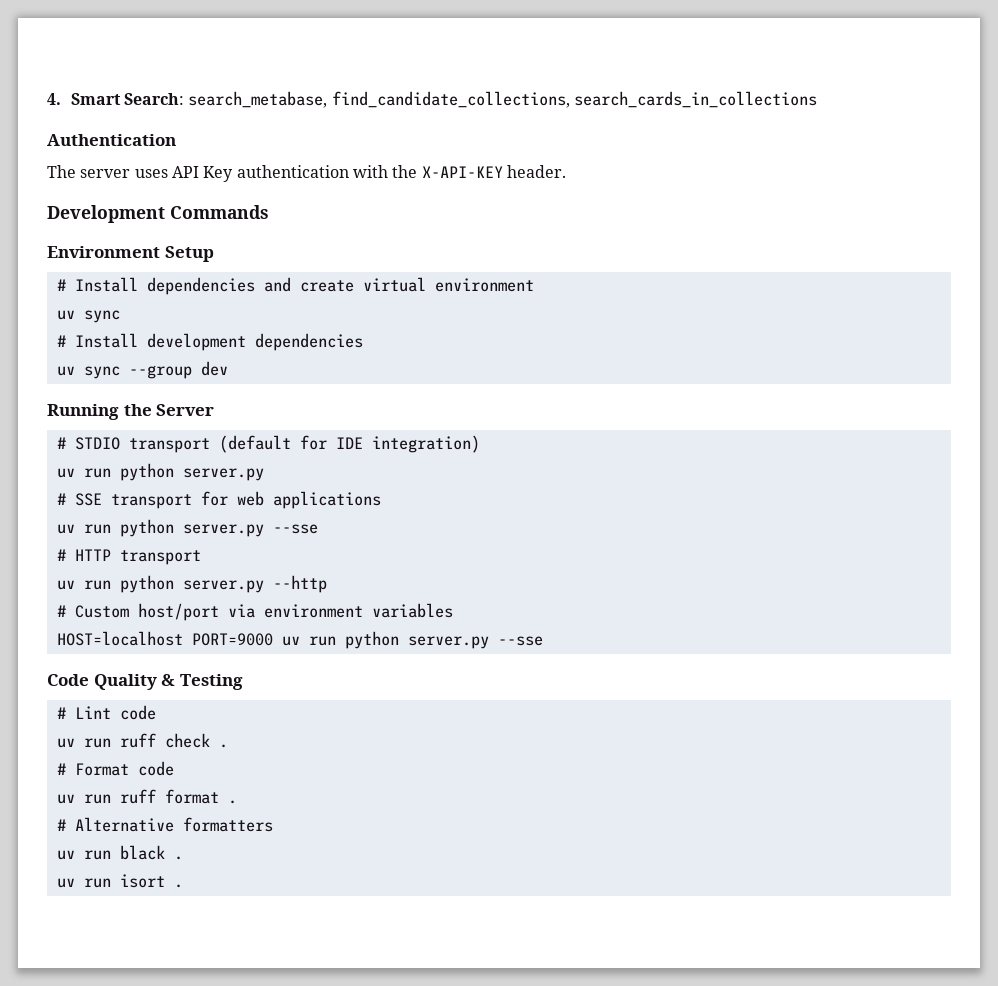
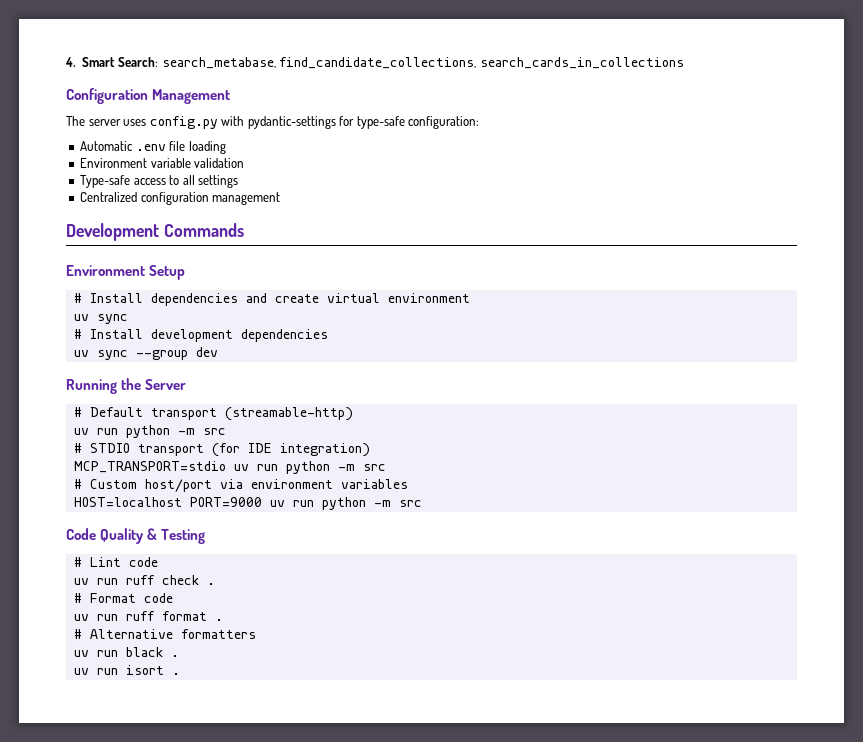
[47,134,176,146] Authentication -> [66,88,231,104] Configuration Management
[171,165,566,182] API Key authentication with the X-API-KEY header. -> [149,116,480,129] [80,141,226,154] [80,158,245,168] [80,175,239,188] [80,192,281,205] config.py with pydantic-settings for type-safe configuration: // Automatic .env file loading // Environment variable validation // Type-safe access to all settings // Centralized configuration management
[74,435,480,453] [56,463,264,481] [56,491,381,509] [56,519,318,537] [56,549,201,565] [56,575,327,593] STDIO transport (default for IDE integration) // uv run python server.py // # SSE transport for web applications // uv run python server.py --sse // # HTTP transport // uv run python server.py --http -> [89,407,353,421] [73,425,226,438] [73,443,370,457] [73,461,386,474] Default transport (streamable-http) // uv run python -m src // # STDIO transport (for IDE integration) // MCP_TRANSPORT=stdio uv run python -m src
[407,636,543,649] server.py --sse -> [373,500,422,507] -m src

